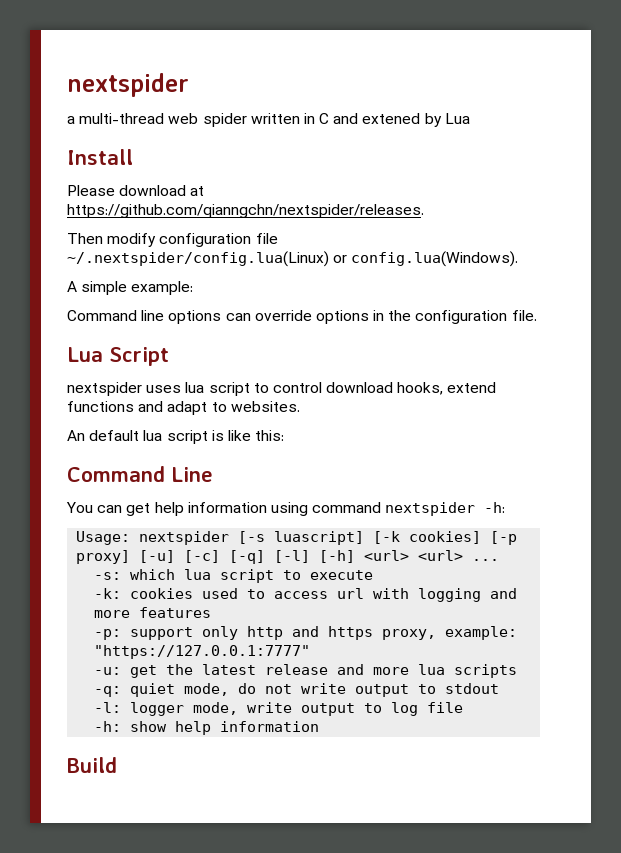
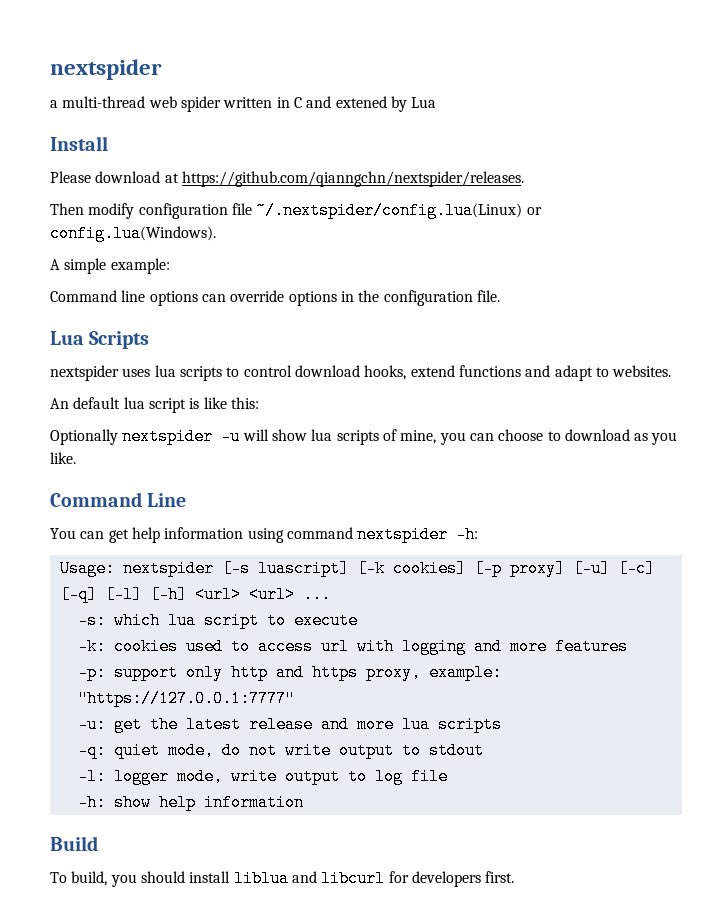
[109,347,169,366] Script -> [89,331,150,349] Scripts
[208,382,250,396] script -> [179,366,222,381] scripts
(285, 435) none -> [50,428,678,445] [50,452,76,464] // Optionally nextspider -u will show lua scripts of mine, you can choose to download as you like.
(117, 765) none -> [50,870,515,887] // To build, you should install liblua and libcurl for developers first.

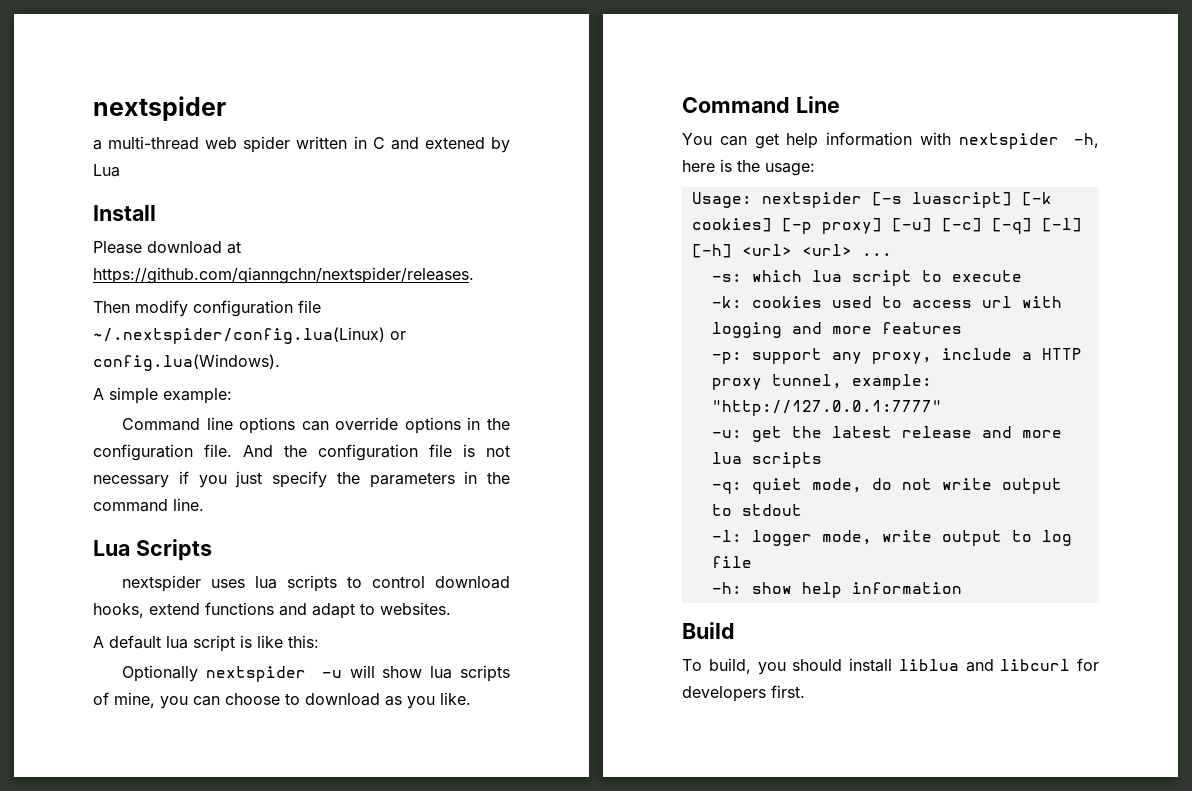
(500, 296) none -> [243,444,510,461] [93,471,510,488] [93,498,204,512] And the configuration file is not necessary if you just specify the parameters in the command line.
[50,398,69,409] An -> [93,636,104,648] A
[247,526,479,543] using command nextspider -h: -> [919,132,1099,149] [682,159,815,176] with nextspider -h, here is the usage:
[185,664,502,681] [77,690,295,707] only http and https proxy, example: "https://127.0.0.1:7777" -> [831,348,1082,364] [711,374,932,390] [711,400,942,416] any proxy, include a HTTP proxy tunnel, example: "http://127.0.0.1:7777"

